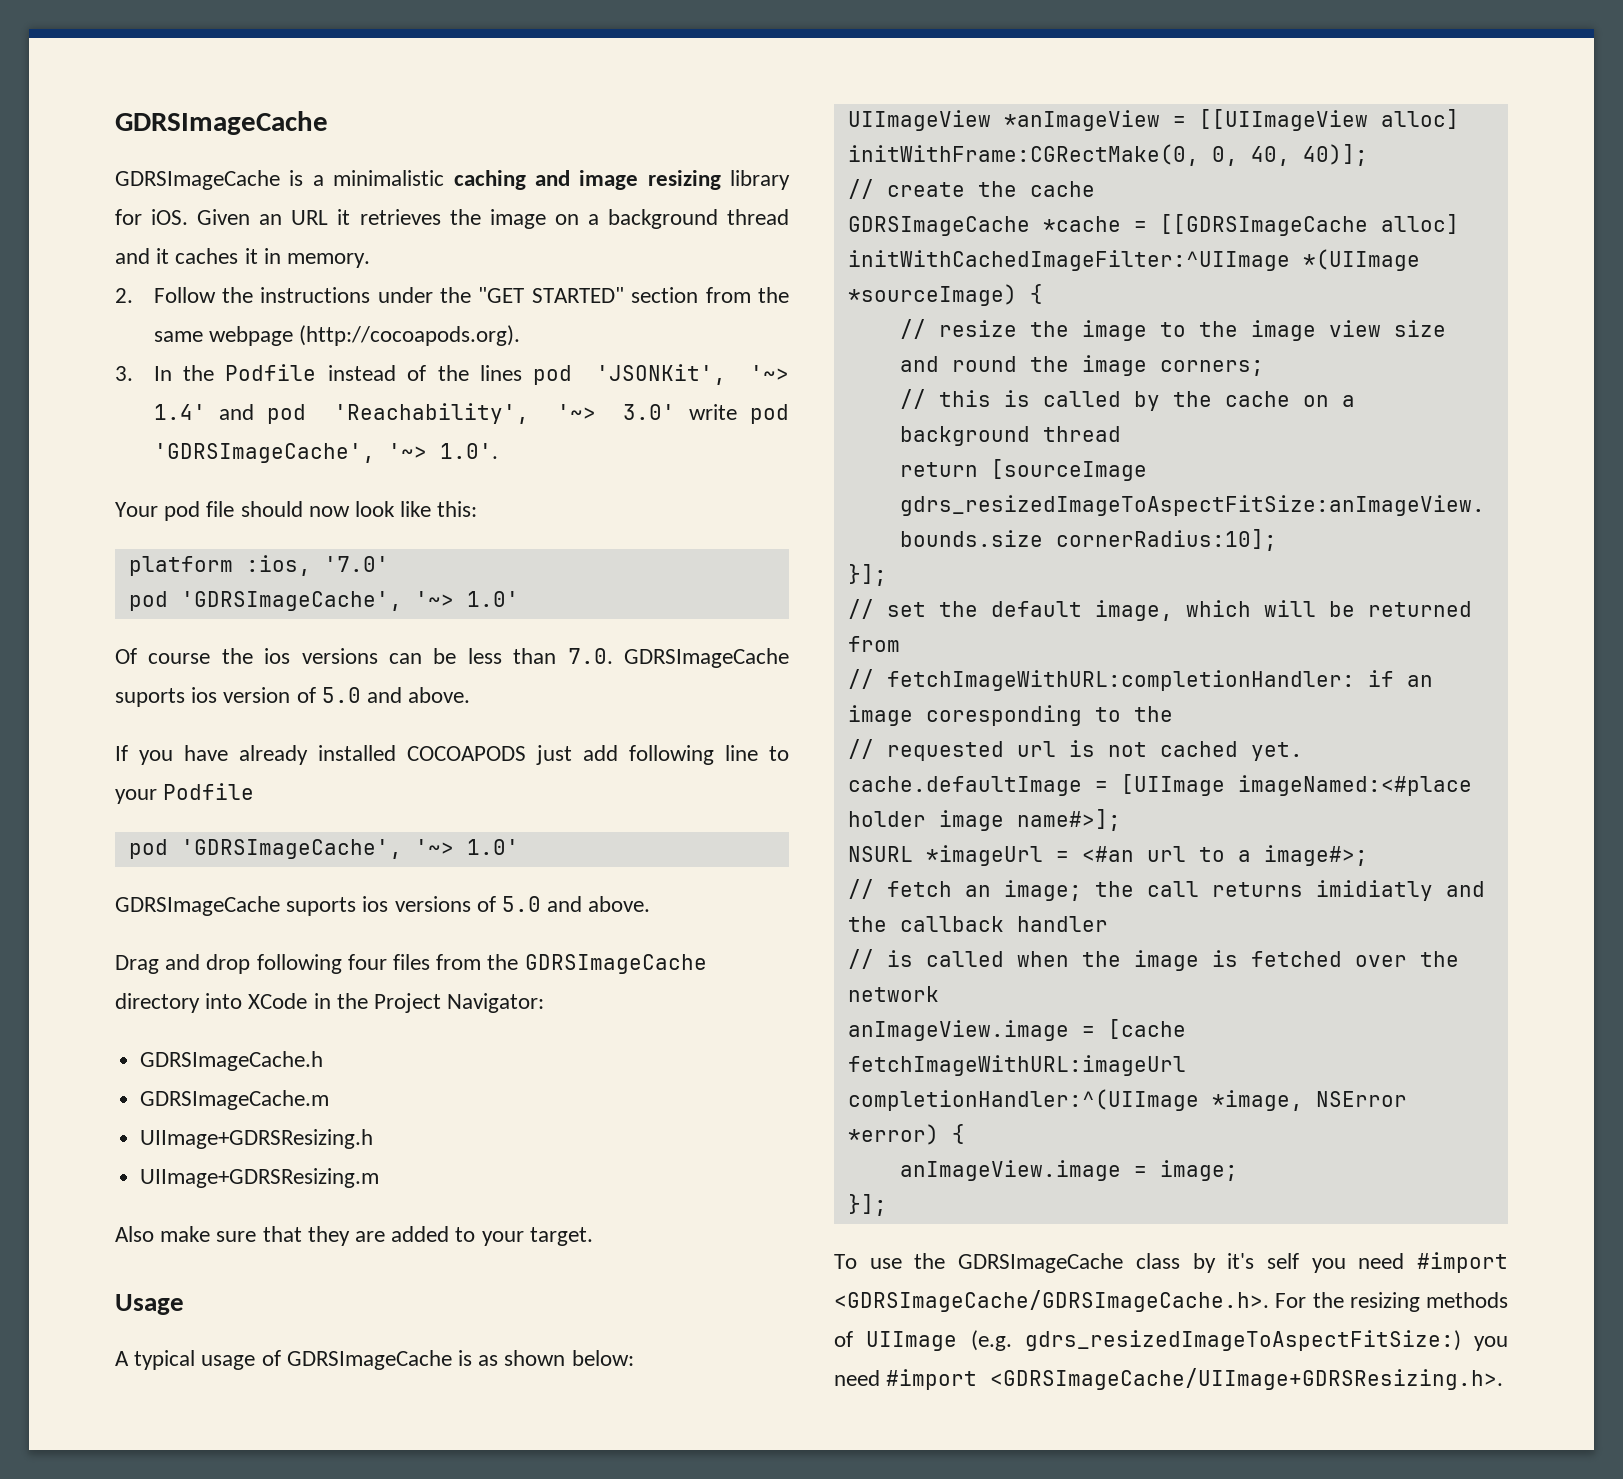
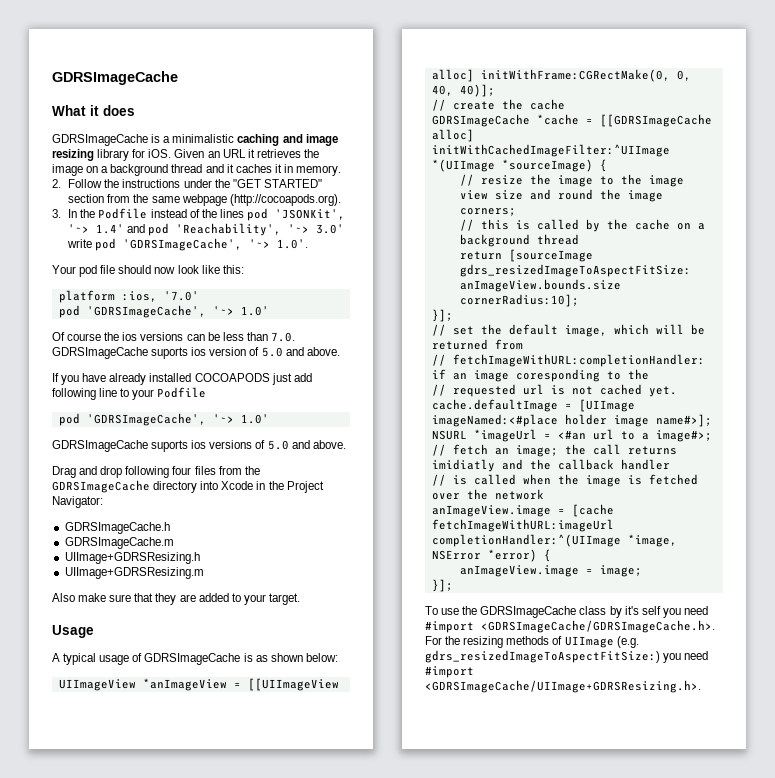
[115,111,328,135] GDRSImageCache -> [52,71,178,85] [52,105,135,116] GDRSImageCache // What it does
[248,993,308,1009] XCode -> [221,481,254,490] Xcode

